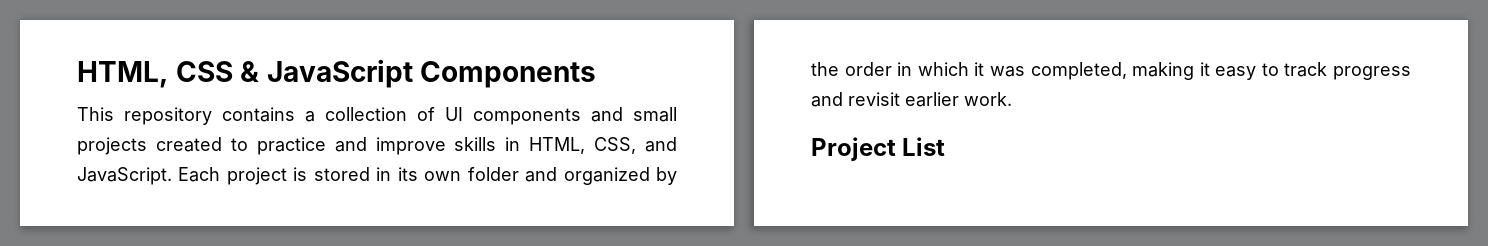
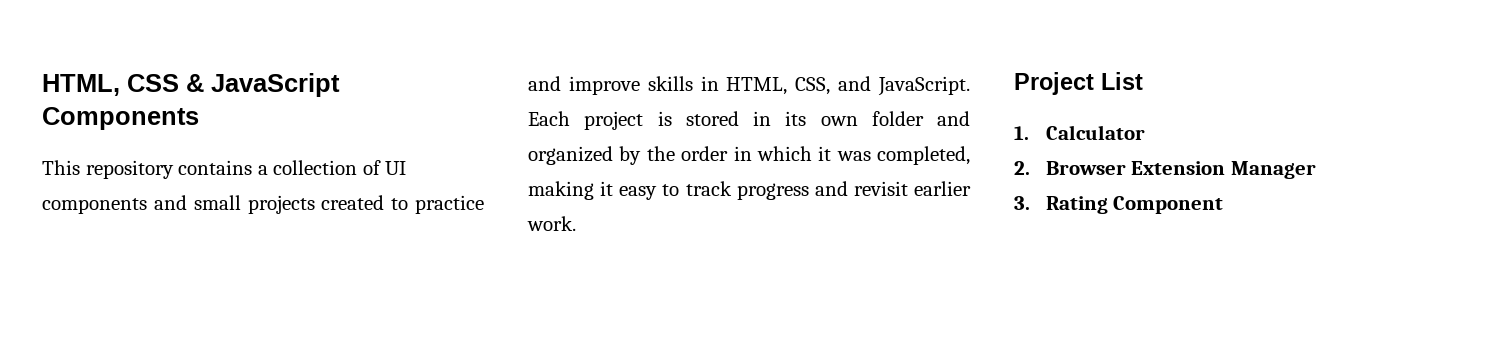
(946, 146) none -> [1014,125,1145,140] [1014,161,1316,179] [1014,196,1224,214] // 1. Calculator // 2. Browser Extension Manager // 3. Rating Component

